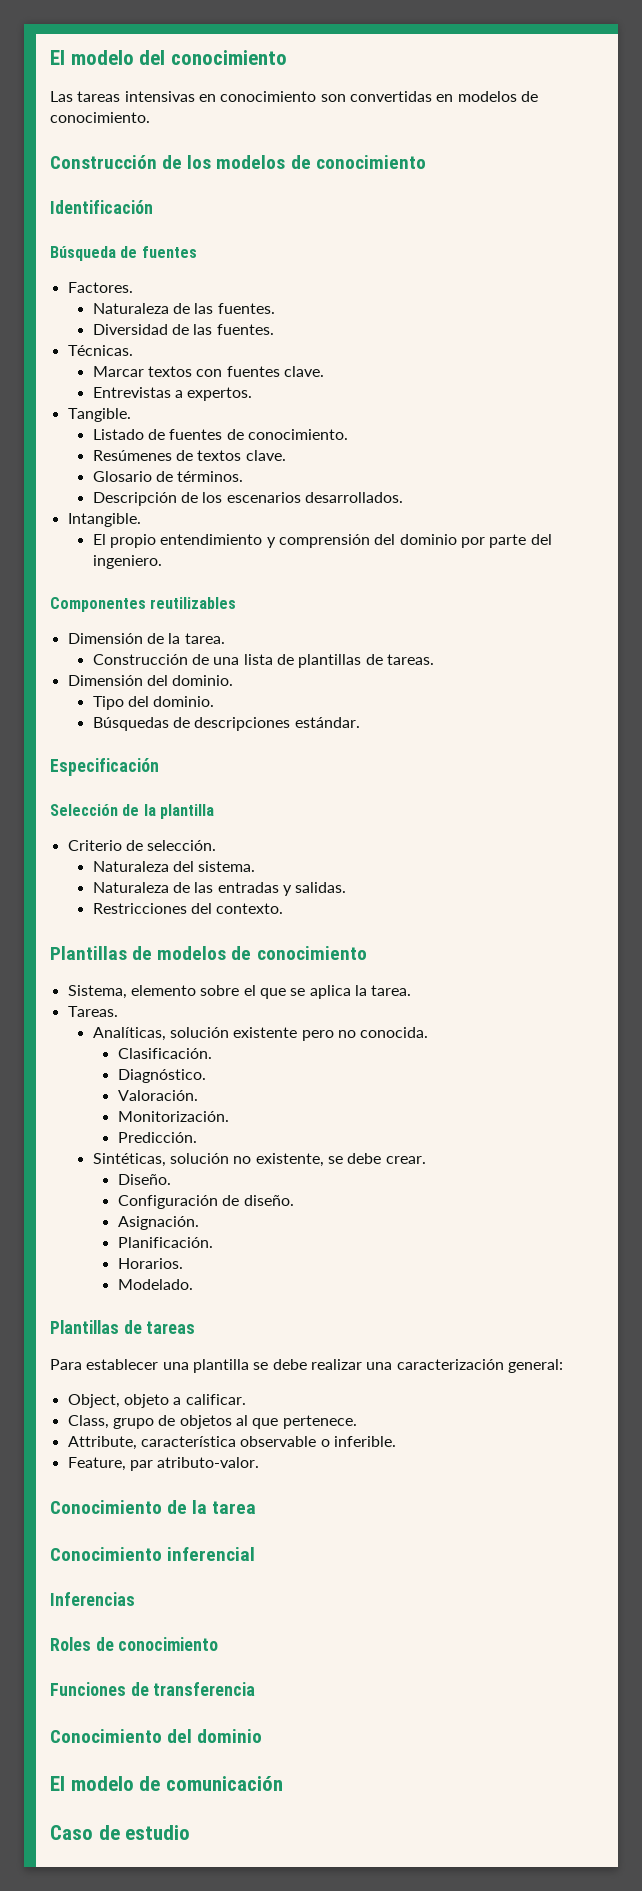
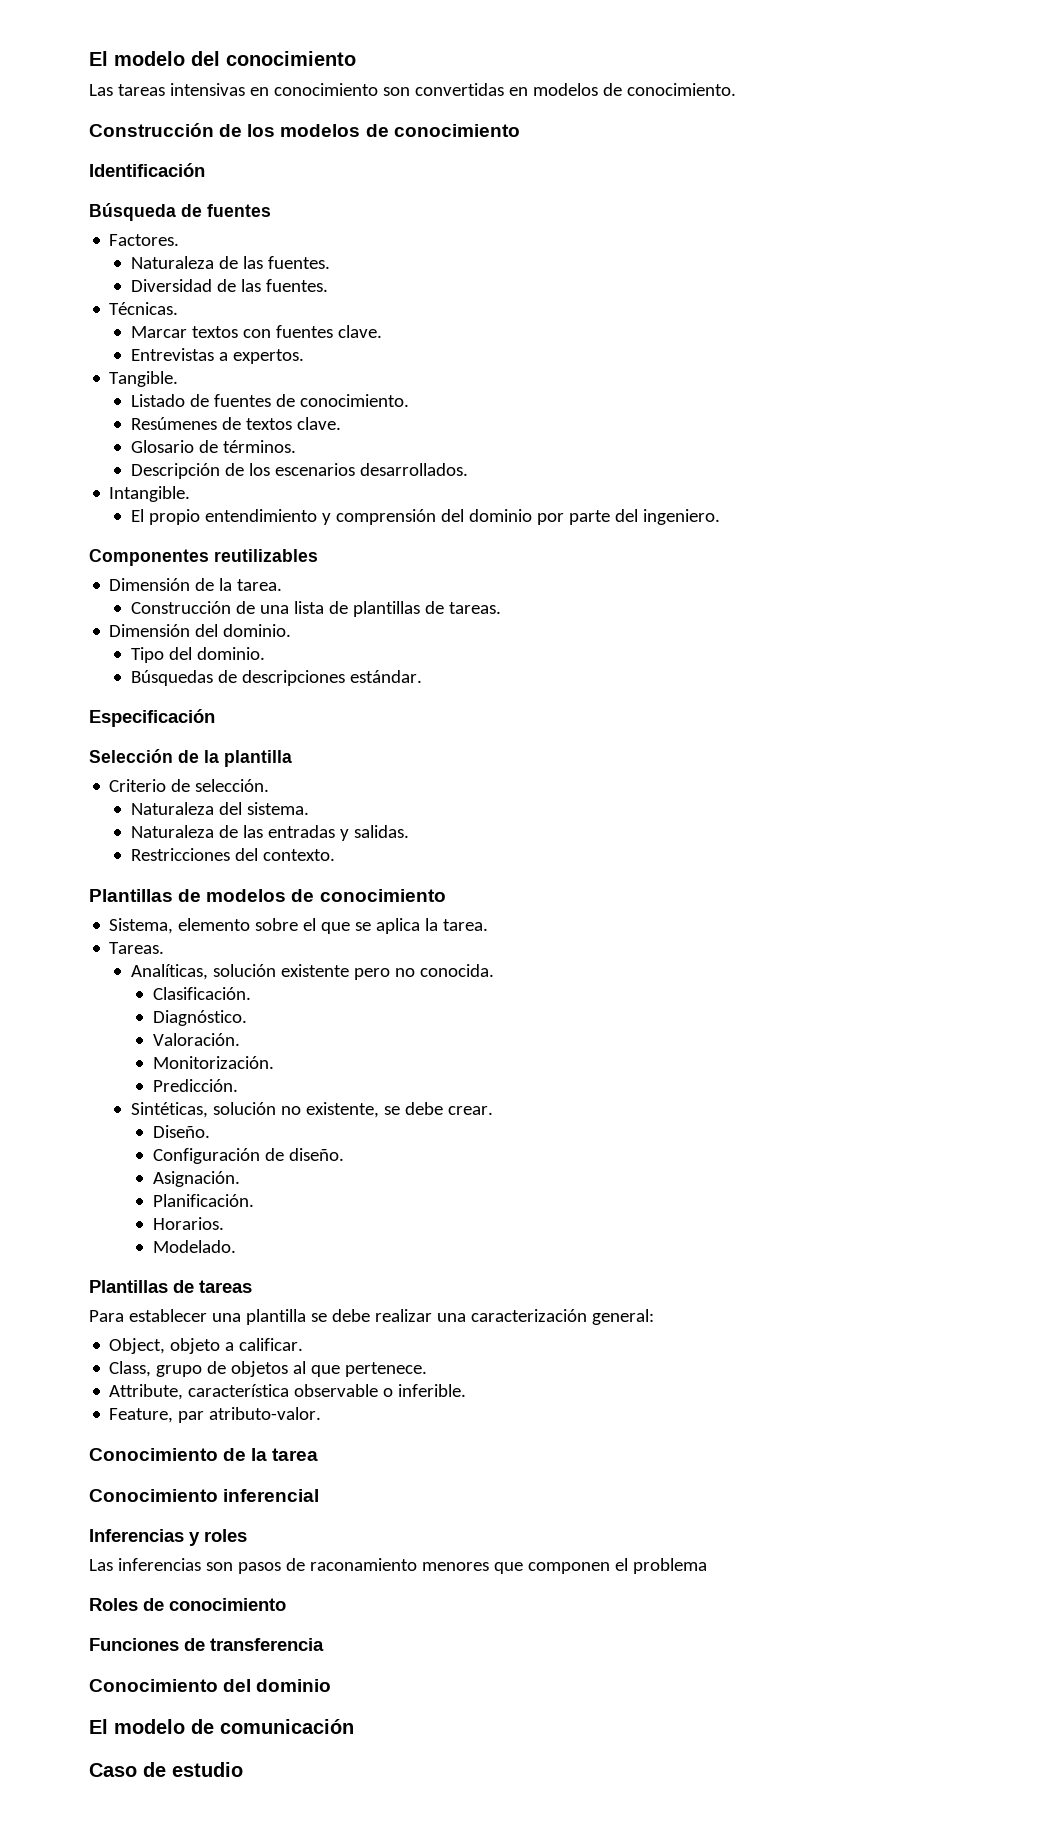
(135, 1599) none -> [189,1529,247,1546] [89,1558,707,1574] y roles // Las inferencias son pasos de raconamiento menores que componen el problema

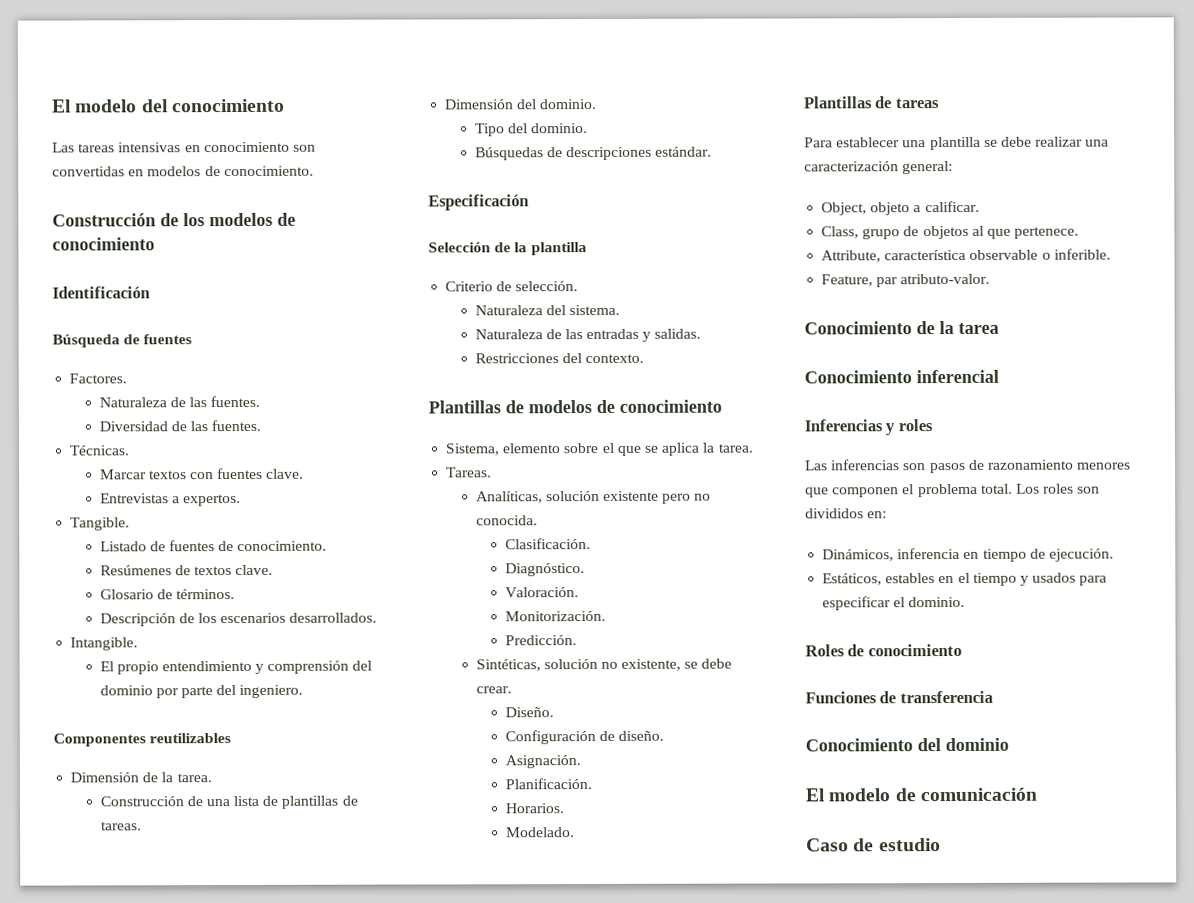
[309,1558,417,1571] raconamiento -> [987,459,1074,470] razonamiento
(707, 1566) none -> [980,483,1101,494] [805,508,888,519] [822,547,1114,562] [822,572,1108,586] [822,596,966,611] total. Los roles son divididos en: // Dinámicos, inferencia en tiempo de ejecución. // Estáticos, estables en el tiempo y usados para especificar el dominio.

